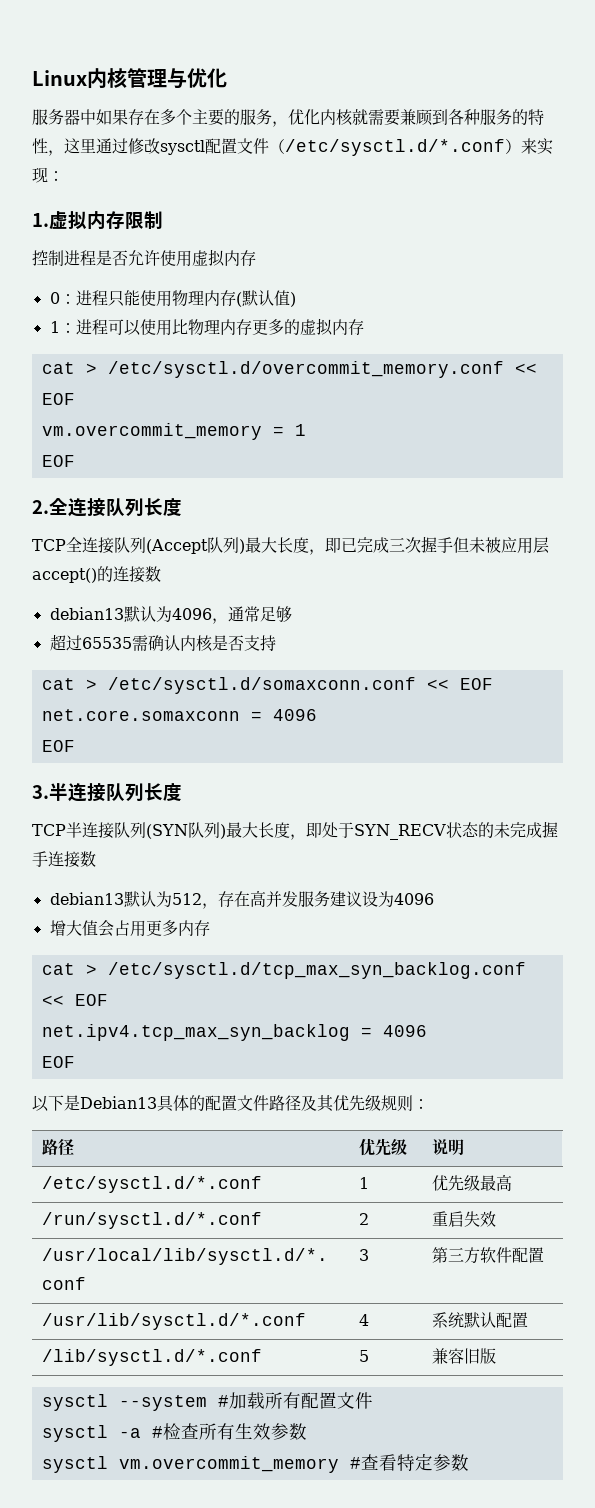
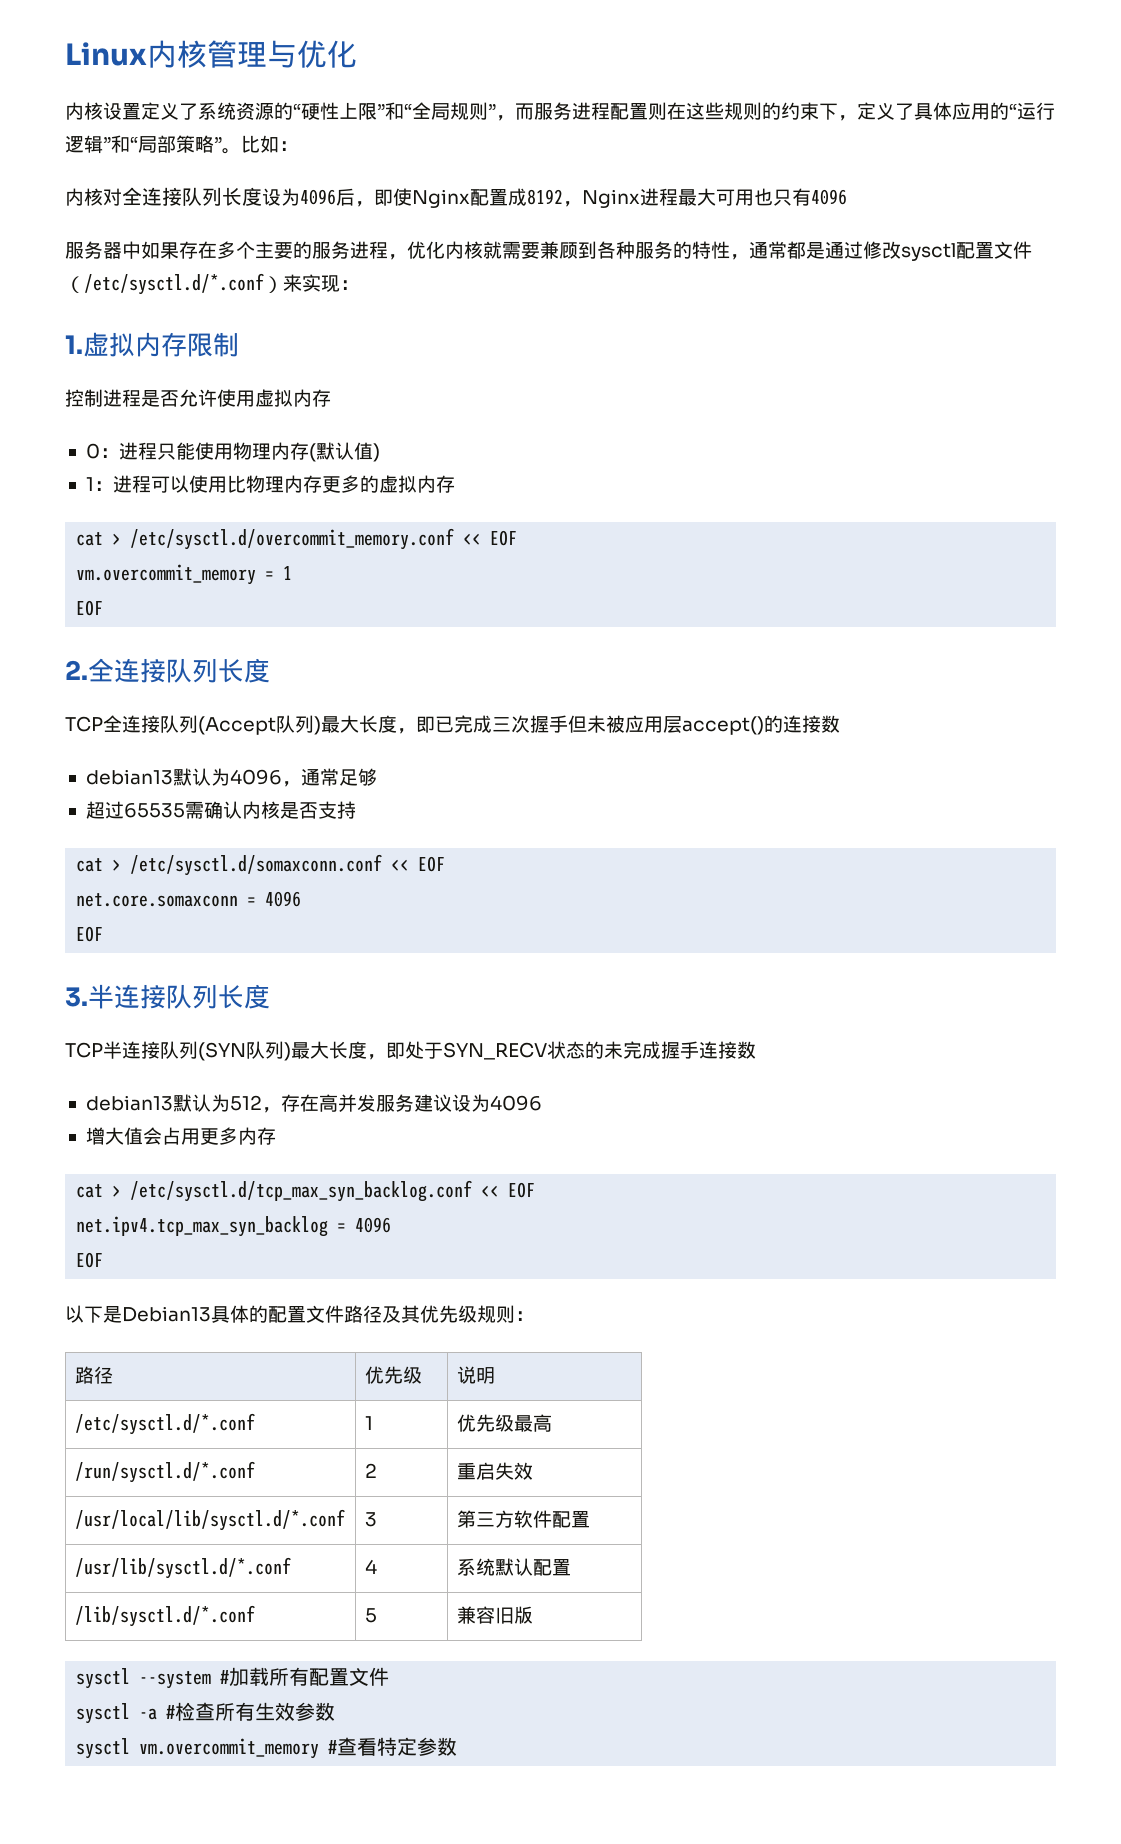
(227, 78) none -> [65,102,1055,121] [65,135,298,154] [65,187,847,208] // 内核设置定义了系统资源的“硬性上限”和“全局规则”，而服务进程配置则在这些规则的约束下，定义了具体应用的“运行逻辑”和“局部策略”。比如： // 内核对全连接队列长度设为4096后，即使Nginx配置成8192，Nginx进程最大可用也只有4096
(272, 117) none -> [350,241,388,259] 进程
[64,138,96,154] 这里 -> [749,241,825,259] 通常都是

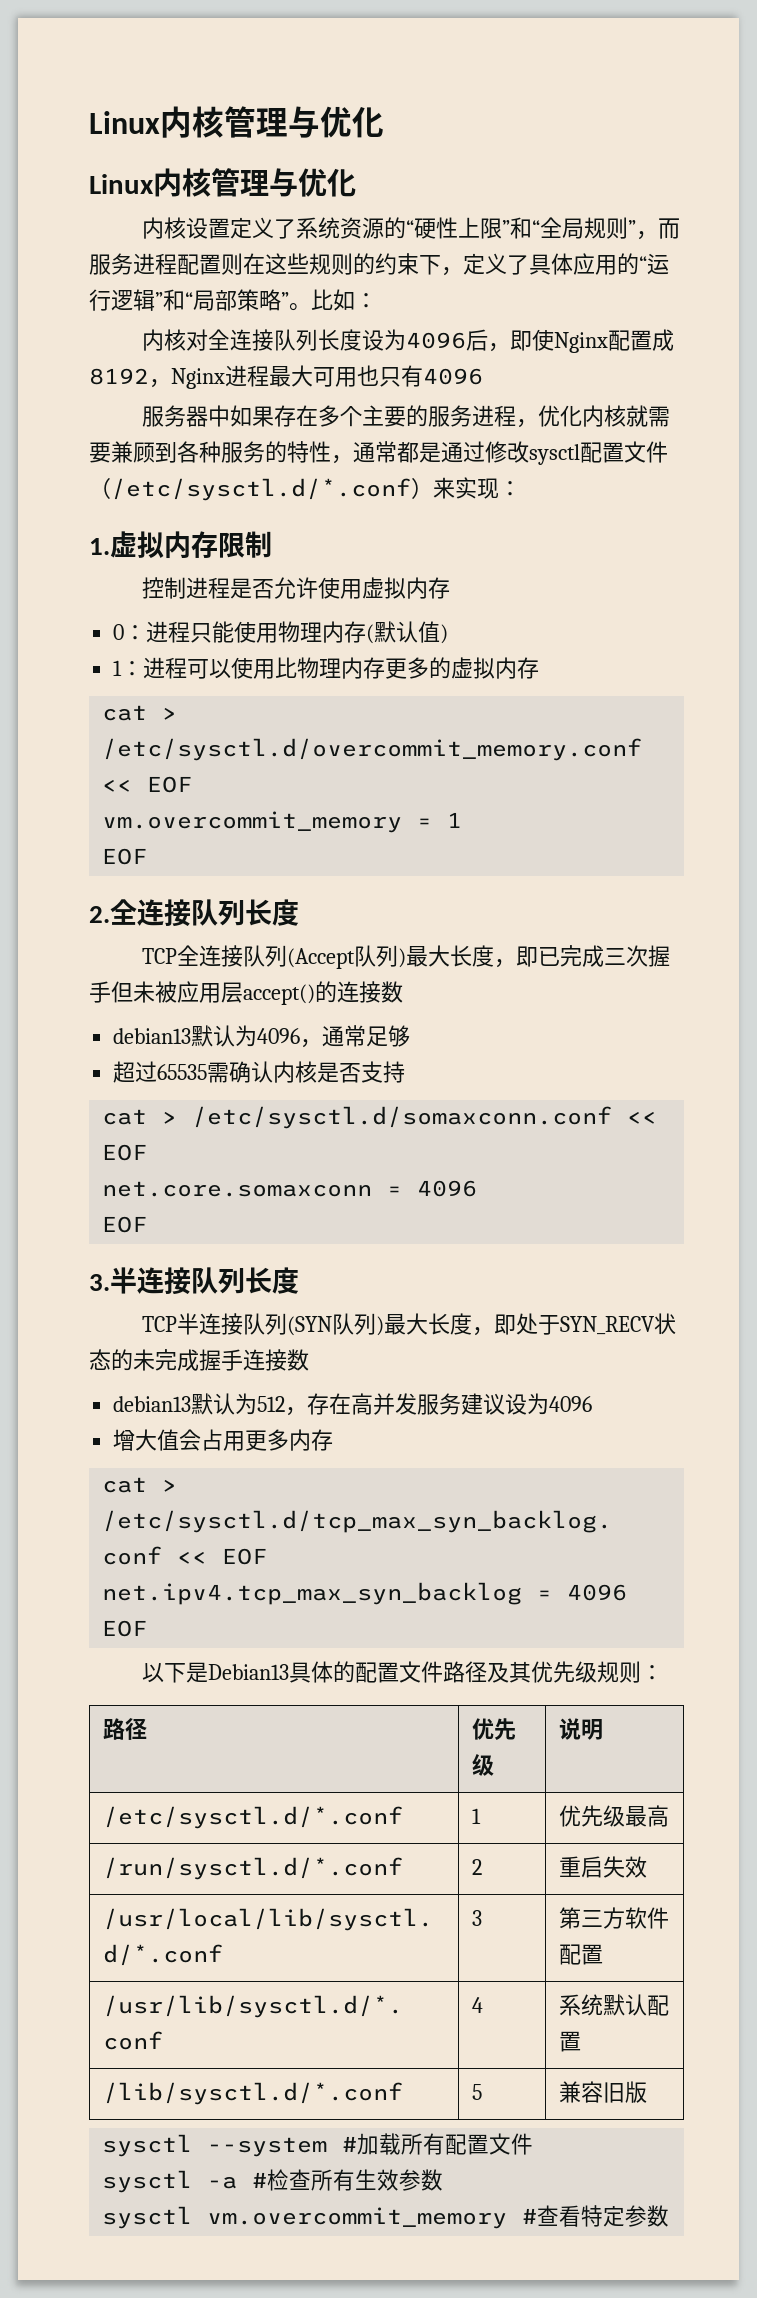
[65,40,357,68] Linux内核管理与优化 -> [89,106,384,138] [89,168,356,197] Linux内核管理与优化 // Linux内核管理与优化

